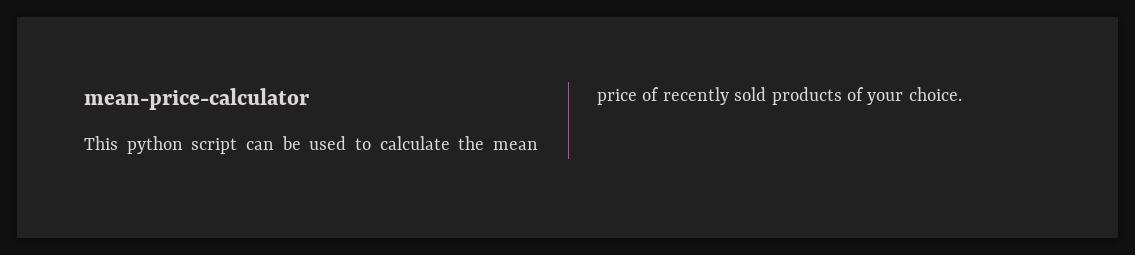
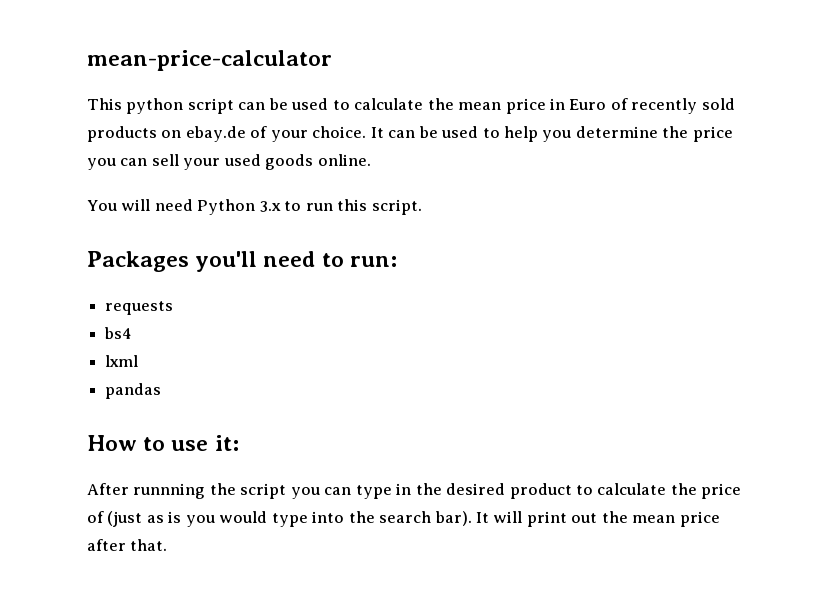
(637, 97) none -> [550,98,607,110] in Euro
(842, 96) none -> [161,126,246,142] on ebay.de
(962, 94) none -> [370,126,733,142] [87,154,371,170] [87,199,422,215] [87,251,397,272] [105,301,174,315] [104,327,133,339] [105,355,139,367] [105,383,162,399] [87,435,239,451] [87,483,742,499] [87,511,720,527] [87,539,168,551] It can be used to help you determine the price you can sell your used goods online. // You will need Python 3.x to run this script. // Packages you'll need to run: // requests // bs4 // lxml // pandas // How to use it: // After runnning the script you can type in the desired product to calculate the price of (just as is you would type into the search bar). It will print out the mean price after that.

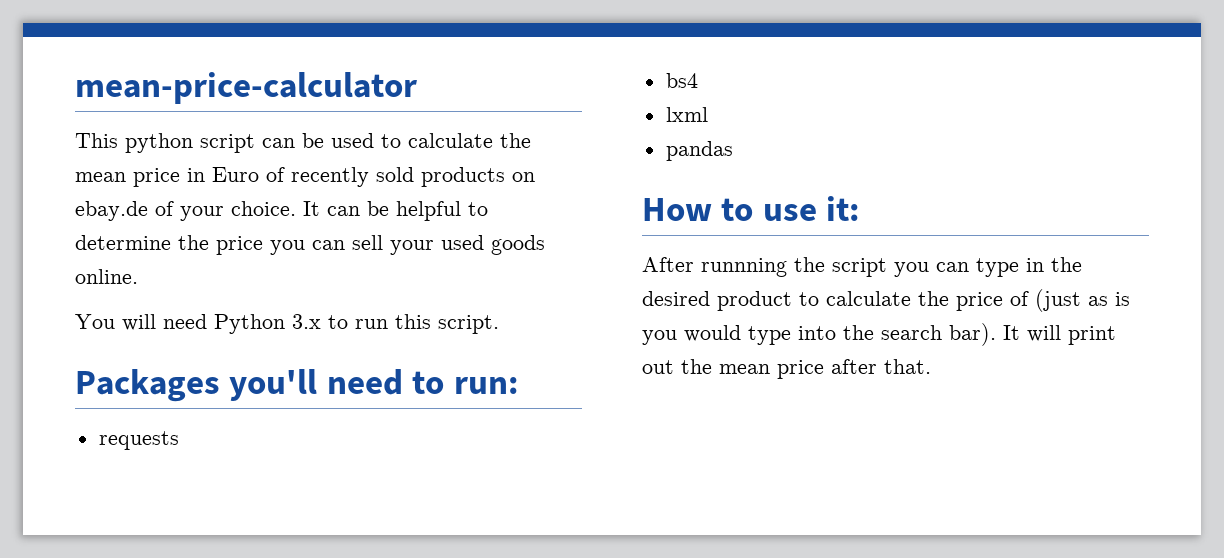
[441,126,572,142] used to help you -> [396,201,488,221] helpful to

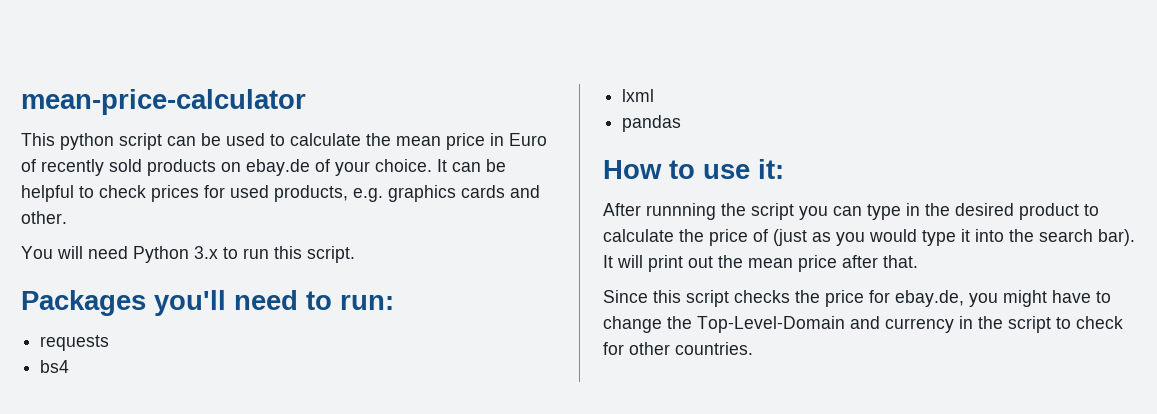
[75,235,545,255] [75,269,138,284] determine the price you can sell your used goods online. -> [99,185,540,202] [21,211,67,224] check prices for used products, e.g. graphics cards and other.
[1115,292,1130,306] is -> (831, 237) none
(791, 335) none -> [961,229,970,242] it
(931, 366) none -> [603,290,1111,307] [603,316,1123,333] [603,342,753,355] // Since this script checks the price for ebay.de, you might have to change the Top-Level-Domain and currency in the script to check for other countries.

